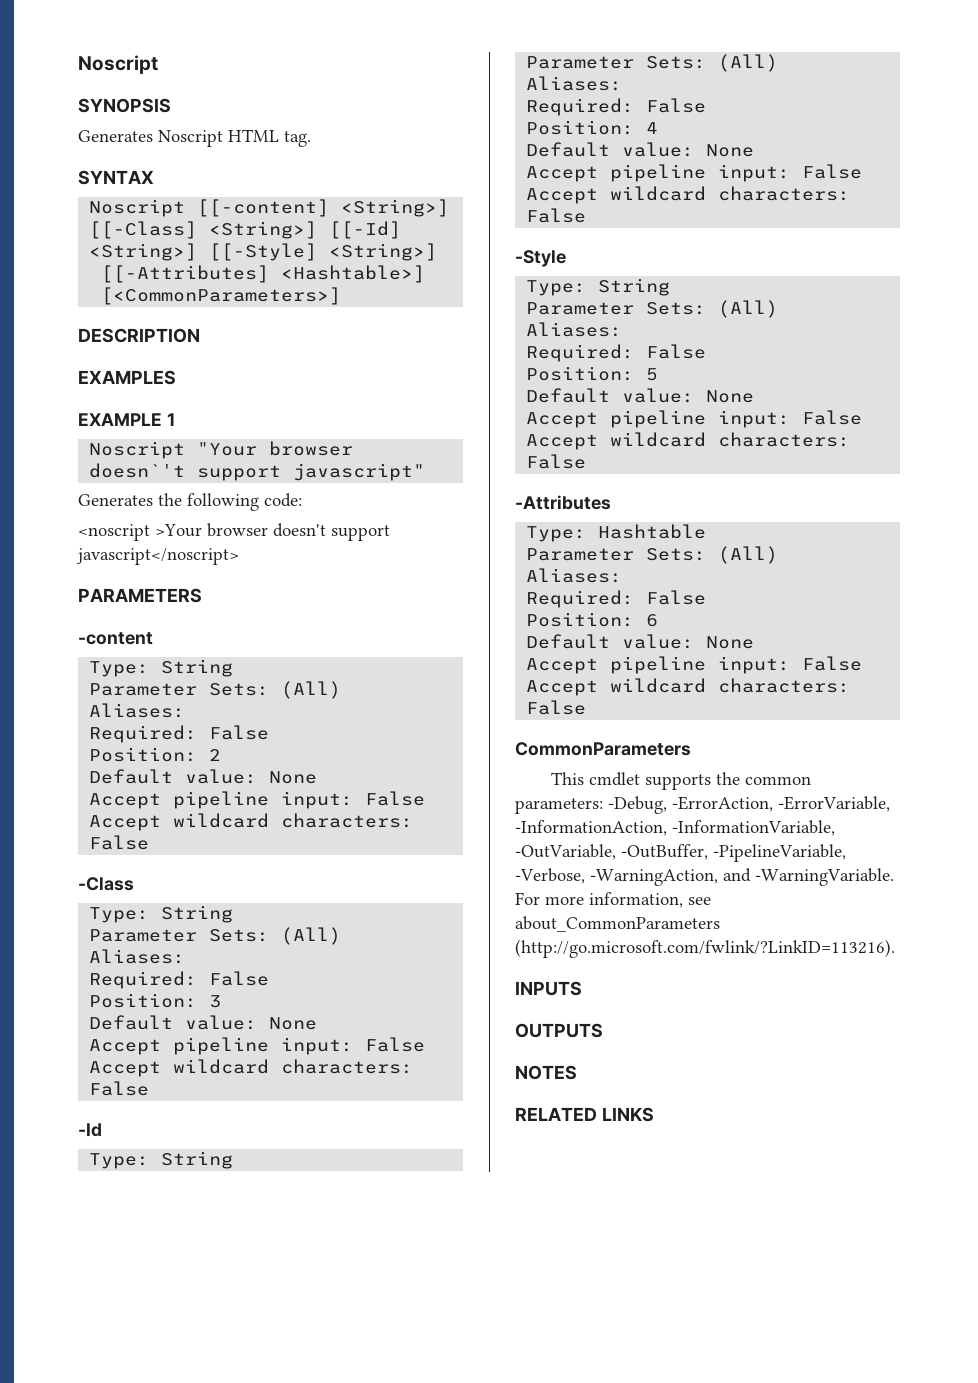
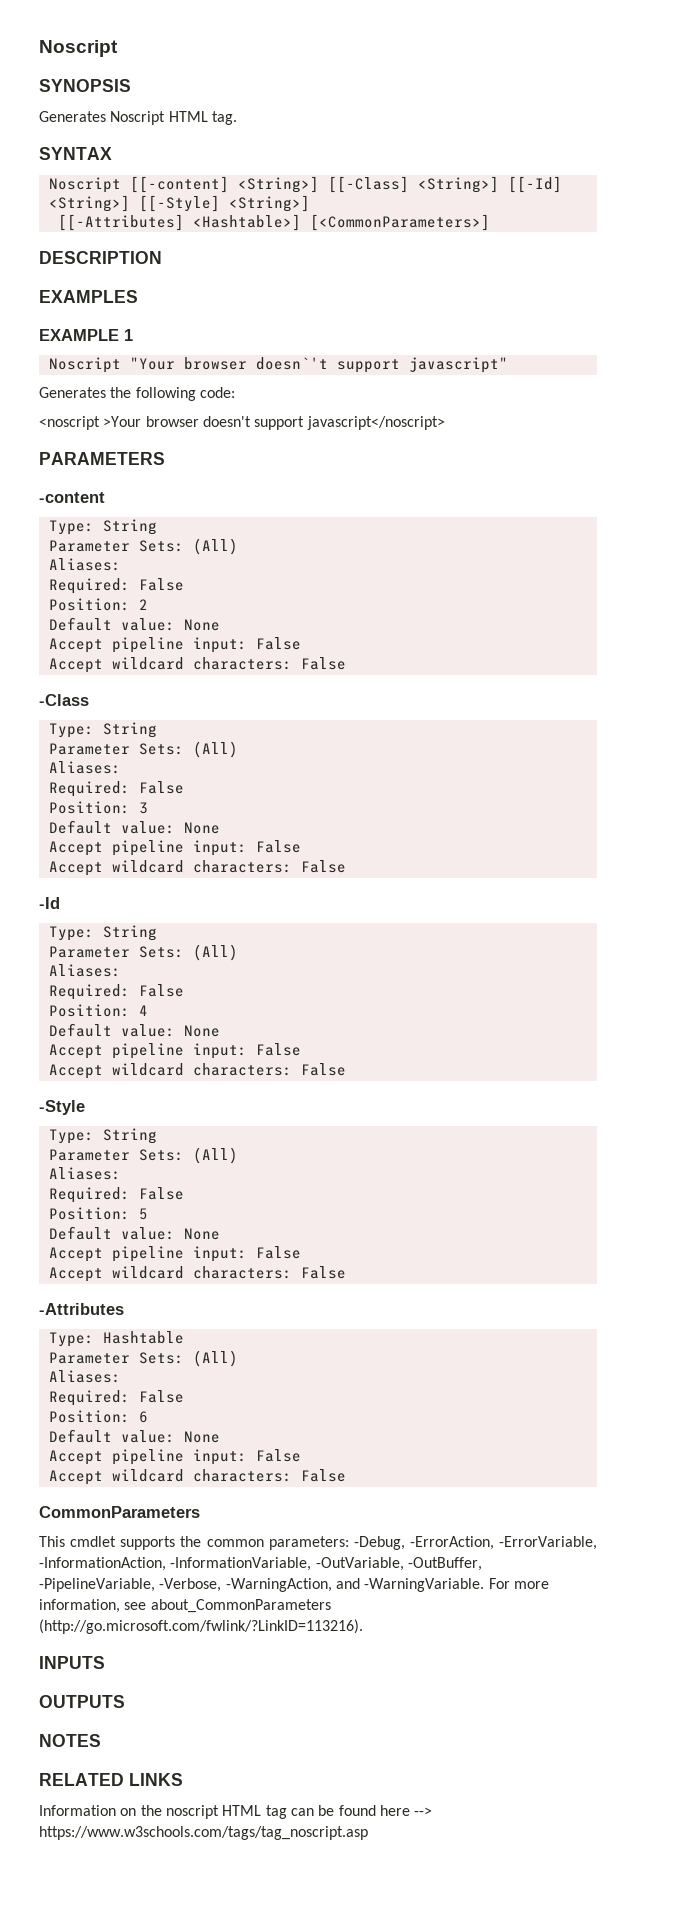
(654, 1114) none -> [39,1805,433,1819] [39,1826,368,1840] // Information on the noscript HTML tag can be found here --> https://www.w3schools.com/tags/tag_noscript.asp

